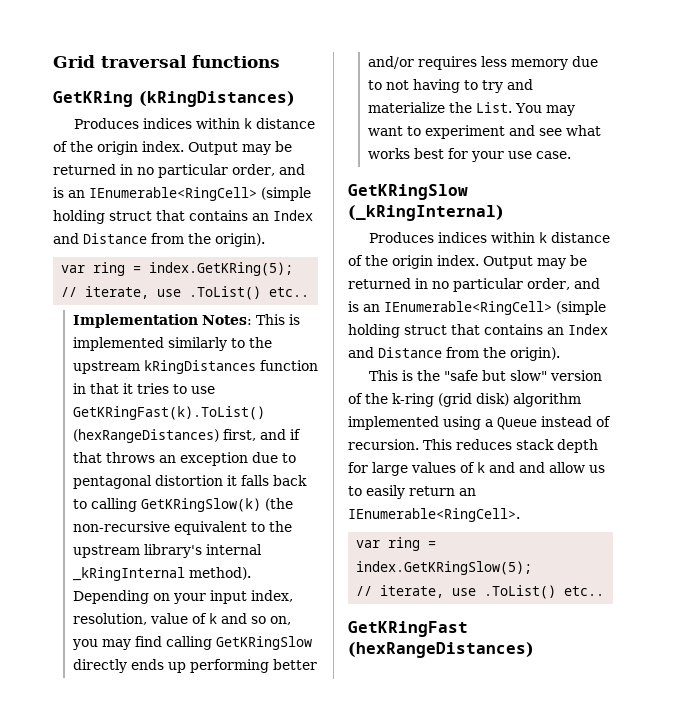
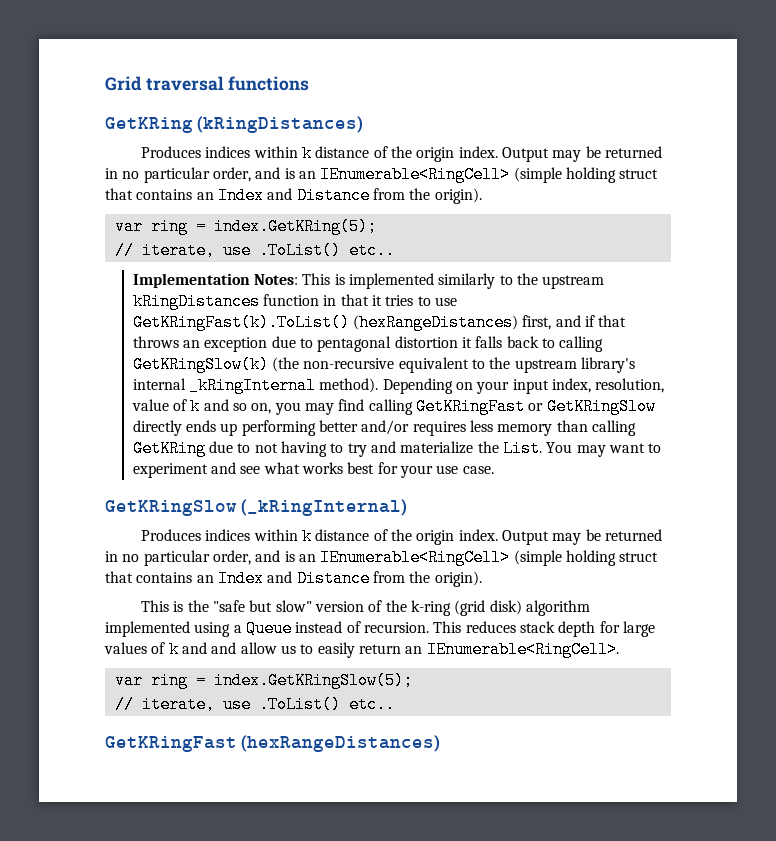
(212, 643) none -> [415,398,544,415] GetKRingFast or
(568, 64) none -> [556,420,636,436] [132,440,206,457] than calling GetKRing

